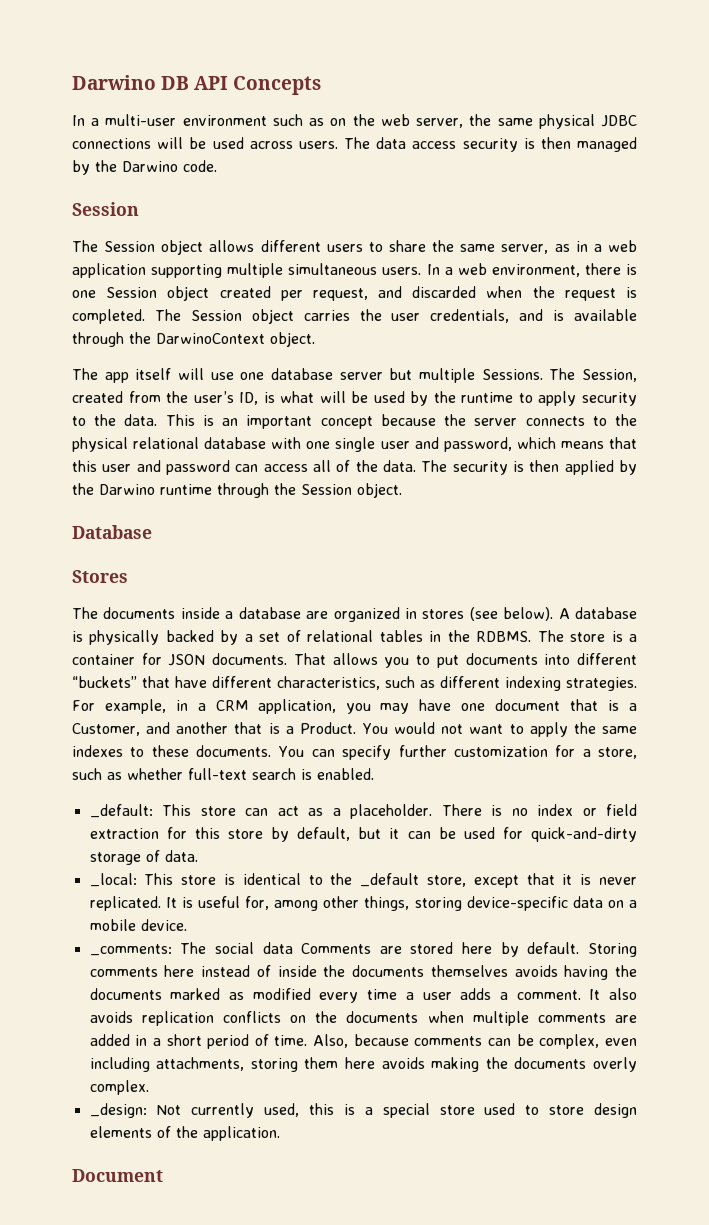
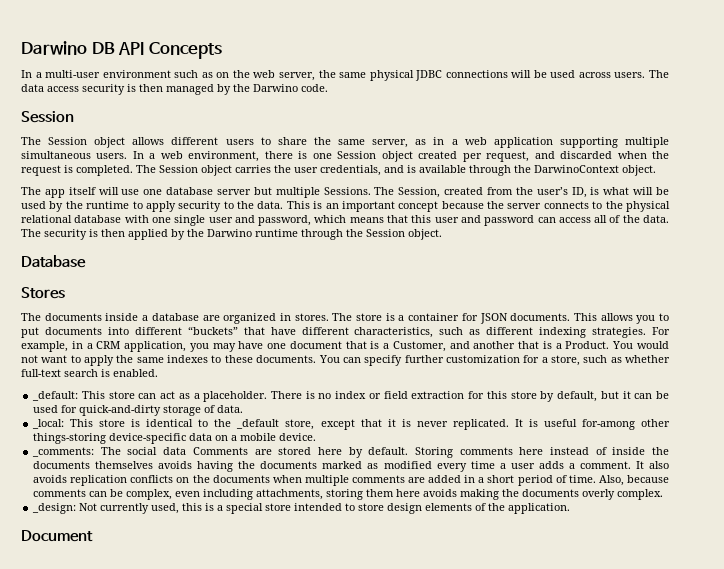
[422,607,638,621] [72,630,532,645] stores (see below). A database is physically backed by a set of relational tables in the RDBMS. -> [294,313,329,321] stores.
[293,653,326,665] That -> [573,313,597,321] This
[245,896,462,911] for, among other things, storing -> [581,419,670,430] [33,433,107,444] for-among other things-storing
[484,1103,516,1115] used -> [294,503,343,511] intended

